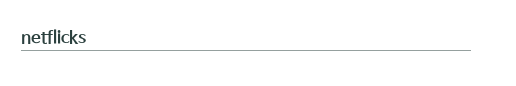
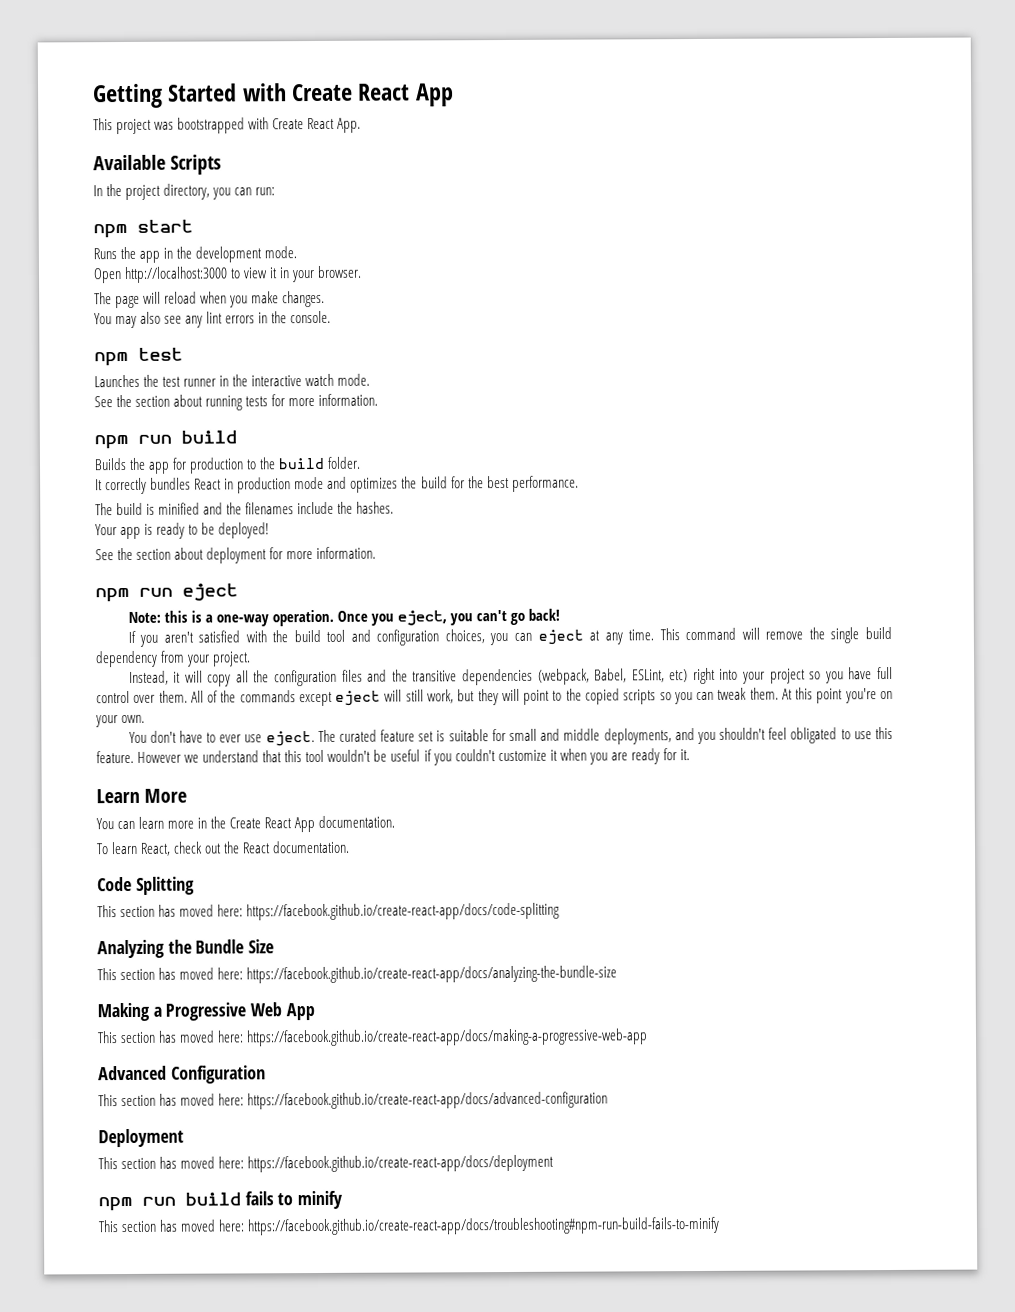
[21,29,86,44] netflicks -> [93,83,454,109] [93,117,362,135] [93,154,222,175] [93,183,276,200] [93,219,193,239] [93,246,298,263] [93,265,363,284] [94,290,326,309] [94,310,332,329] [94,347,183,367] [94,373,371,388] [94,393,379,411] [94,430,237,450] [94,456,362,474] [95,475,579,495] [95,501,395,516] [95,522,270,540] [95,546,377,564] [95,583,238,603] [127,608,561,627] [127,626,892,647] [95,650,252,668] [128,666,894,687] [96,687,893,707] [95,714,146,728] [128,726,893,747] [96,748,690,766] [96,788,188,804] [96,815,396,833] [96,840,351,856] [97,876,195,895] [97,902,561,921] [97,939,275,959] [97,965,618,984] [97,1002,315,1022] [97,1028,649,1047] [98,1065,266,1084] [98,1091,609,1110] [98,1128,184,1148] [98,1154,555,1173] [98,1190,344,1212] [98,1216,721,1236] Getting Started with Create React App // This project was bootstrapped with Create React App. // Available Scripts // In the project directory, you can run: // npm start // Runs the app in the development mode. // Open http://localhost:3000 to view it in your browser. // The page will reload when you make changes. // You may also see any lint errors in the console. // npm test // Launches the test runner in the interactive watch mode. // See the section about running tests for more information. // npm run build // Builds the app for production to the build folder. // It correctly bundles React in production mode and optimizes the build for the best performance. // The build is minified and the filenames include the hashes. // Your app is ready to be deployed! // See the section about deployment for more information. // npm run eject // Note: this is a one-way operation. Once you eject, you can't go back! // If you aren't satisfied with the build tool and configuration choices, you can eject at any time. This command will remove the single build dependency from your project. // Instead, it will copy all the configuration files and the transitive dependencies (webpack, Babel, ESLint, etc) right into your project so you have full control over them. All of the commands except eject will still work, but they will point to the copied scripts so you can tweak them. At this point you're on your own. // You don't have to ever use eject. The curated feature set is suitable for small and middle deployments, and you shouldn't feel obligated to use this feature. However we understand that this tool wouldn't be useful if you couldn't customize it when you are ready for it. // Learn More // You can learn more in the Create React App documentation. // To learn React, check out the React documentation. // Code Splitting // This section has moved here: https://facebook.github.io/create-react-app/docs/code-splitting // Analyzing the Bundle Size // This section has moved here: https://facebook.github.io/create-react-app/docs/analyzing-the-bundle-size // Making a Progressive Web App // This section has moved here: https://facebook.github.io/create-react-app/docs/making-a-progressive-web-app // Advanced Configuration // This section has moved here: https://facebook.github.io/create-react-app/docs/advanced-configuration // Deployment // This section has moved here: https://facebook.github.io/create-react-app/docs/deployment // npm run build fails to minify // This section has moved here: https://facebook.github.io/create-react-app/docs/troubleshooting#npm-run-build-fails-to-minify

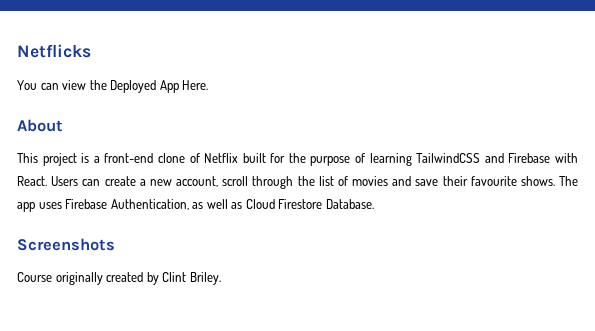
[93,83,454,109] Getting Started with Create React App -> [17,44,91,58] [17,80,209,93] [17,119,63,132] Netflicks // You can view the Deployed App Here. // About
[154,117,362,134] [93,154,222,175] [93,183,276,200] [93,219,193,239] [93,246,298,263] [93,265,363,284] [94,290,326,309] [94,310,332,329] [94,347,183,367] [94,373,371,388] [94,393,379,411] [94,430,237,450] [94,456,362,474] [95,475,579,495] [95,501,395,516] [95,522,270,540] [95,546,377,564] [95,583,238,603] [127,608,561,627] [127,626,892,647] [95,650,252,668] [128,666,894,687] [96,687,893,707] [95,714,146,728] [128,726,893,747] [96,748,690,766] [96,788,188,804] [96,815,396,833] [96,840,351,856] [97,876,195,895] [97,902,561,921] [97,939,275,959] [97,965,618,984] [97,1002,315,1022] [97,1028,649,1047] [98,1065,266,1084] [98,1091,609,1110] [98,1128,184,1148] [98,1154,555,1173] [98,1190,344,1212] [98,1216,721,1236] was bootstrapped with Create React App. // Available Scripts // In the project directory, you can run: // npm start // Runs the app in the development mode. // Open http://localhost:3000 to view it in your browser. // The page will reload when you make changes. // You may also see any lint errors in the console. // npm test // Launches the test runner in the interactive watch mode. // See the section about running tests for more information. // npm run build // Builds the app for production to the build folder. // It correctly bundles React in production mode and optimizes the build for the best performance. // The build is minified and the filenames include the hashes. // Your app is ready to be deployed! // See the section about deployment for more information. // npm run eject // Note: this is a one-way operation. Once you eject, you can't go back! // If you aren't satisfied with the build tool and configuration choices, you can eject at any time. This command will remove the single build dependency from your project. // Instead, it will copy all the configuration files and the transitive dependencies (webpack, Babel, ESLint, etc) right into your project so you have full control over them. All of the commands except eject will still work, but they will point to the copied scripts so you can tweak them. At this point you're on your own. // You don't have to ever use eject. The curated feature set is suitable for small and middle deployments, and you shouldn't feel obligated to use this feature. However we understand that this tool wouldn't be useful if you couldn't customize it when you are ready for it. // Learn More // You can learn more in the Create React App documentation. // To learn React, check out the React documentation. // Code Splitting // This section has moved here: https://facebook.github.io/create-react-app/docs/code-splitting // Analyzing the Bundle Size // This section has moved here: https://facebook.github.io/create-react-app/docs/analyzing-the-bundle-size // Making a Progressive Web App // This section has moved here: https://facebook.github.io/create-react-app/docs/making-a-progressive-web-app // Advanced Configuration // This section has moved here: https://facebook.github.io/create-react-app/docs/advanced-configuration // Deployment // This section has moved here: https://facebook.github.io/create-react-app/docs/deployment // npm run build fails to minify // This section has moved here: https://facebook.github.io/create-react-app/docs/troubleshooting#npm-run-build-fails-to-minify -> [81,153,578,166] [17,176,579,189] [17,199,374,212] [17,238,115,251] [17,272,221,285] is a front-end clone of Netflix built for the purpose of learning TailwindCSS and Firebase with React. Users can create a new account, scroll through the list of movies and save their favourite shows. The app uses Firebase Authentication, as well as Cloud Firestore Database. // Screenshots // Course originally created by Clint Briley.

